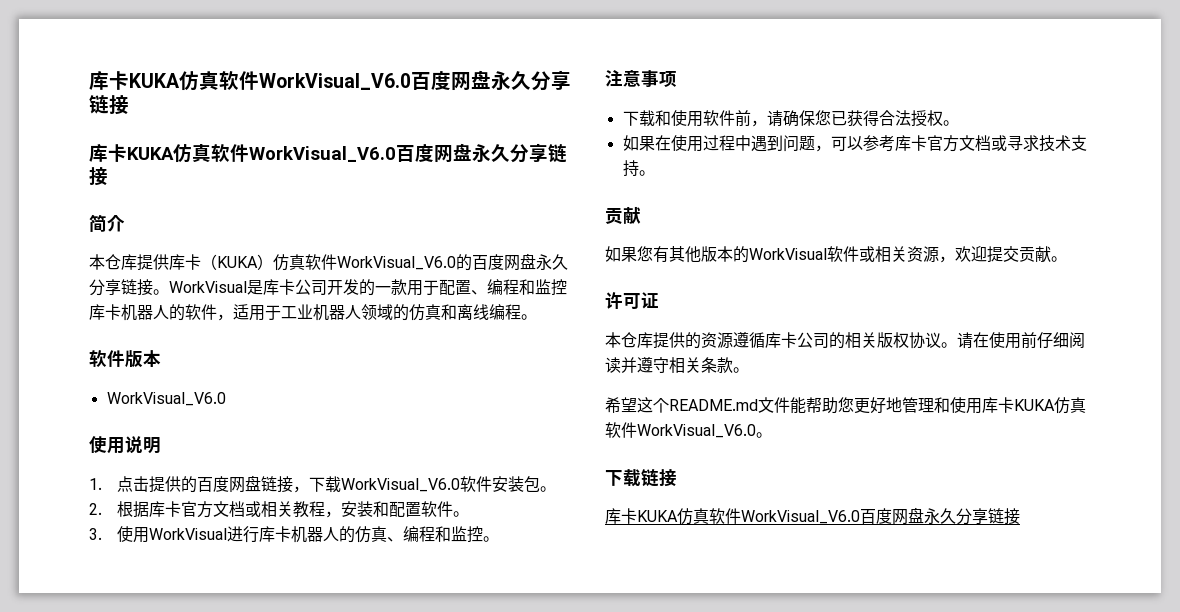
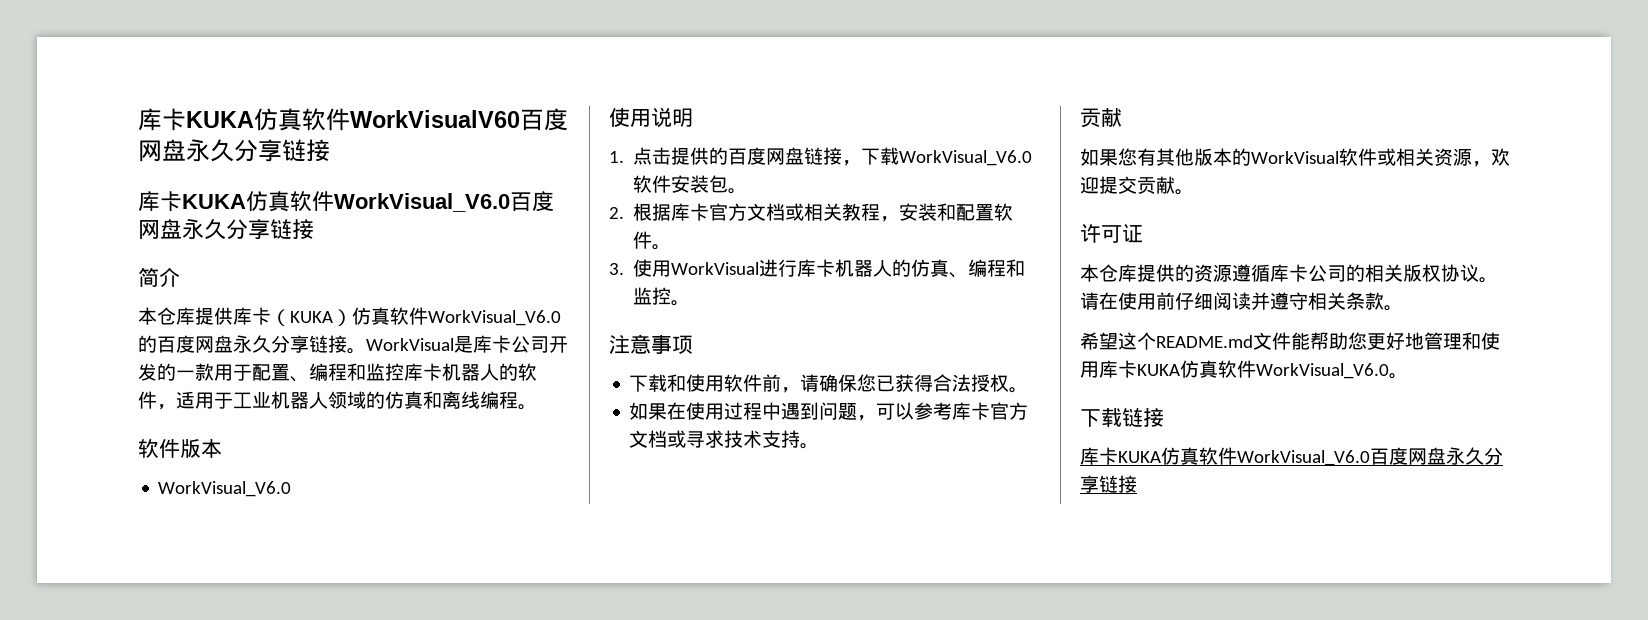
[89,71,411,91] 库卡KUKA仿真软件WorkVisual_V6.0 -> [138,108,520,131] 库卡KUKA仿真软件WorkVisualV60

